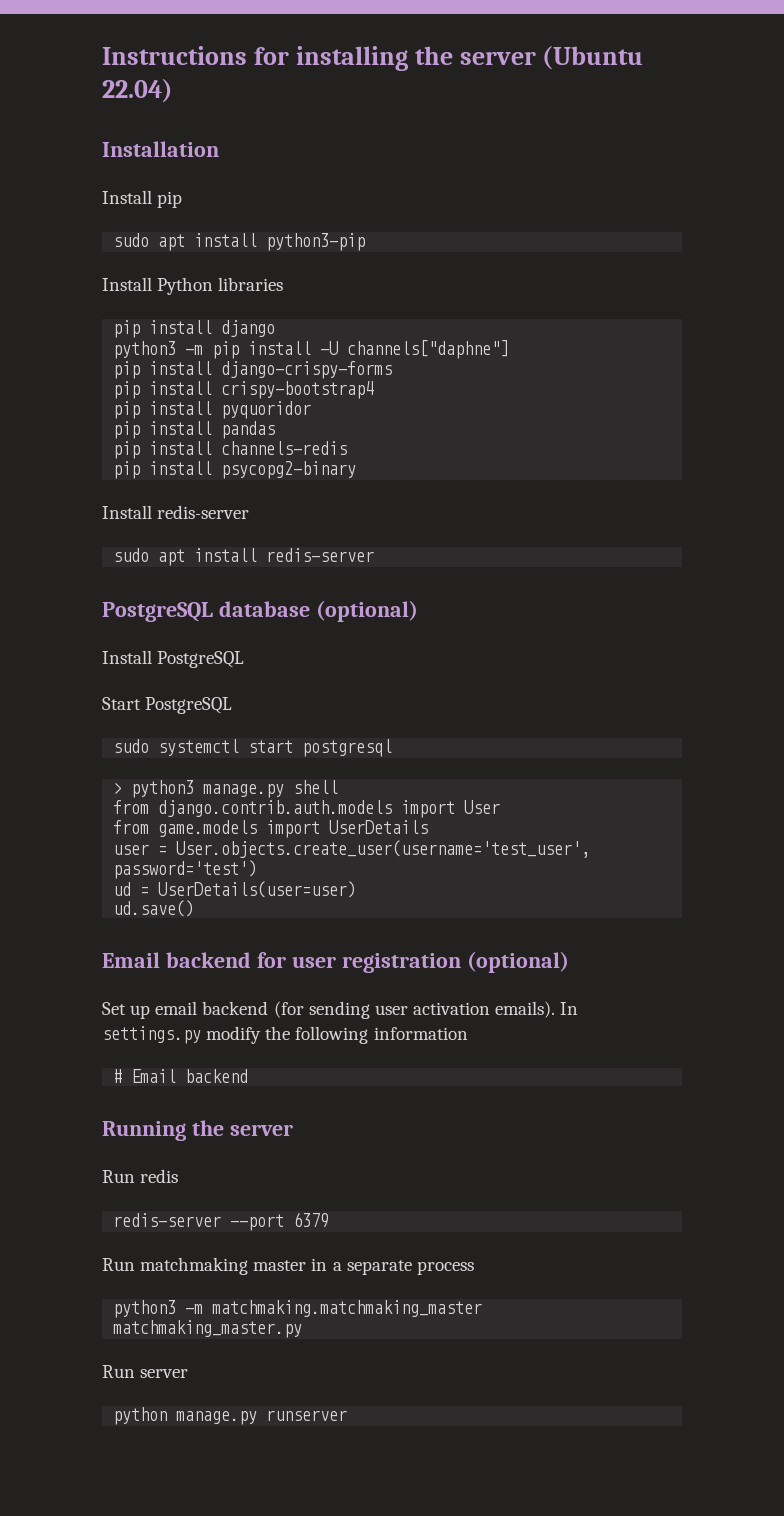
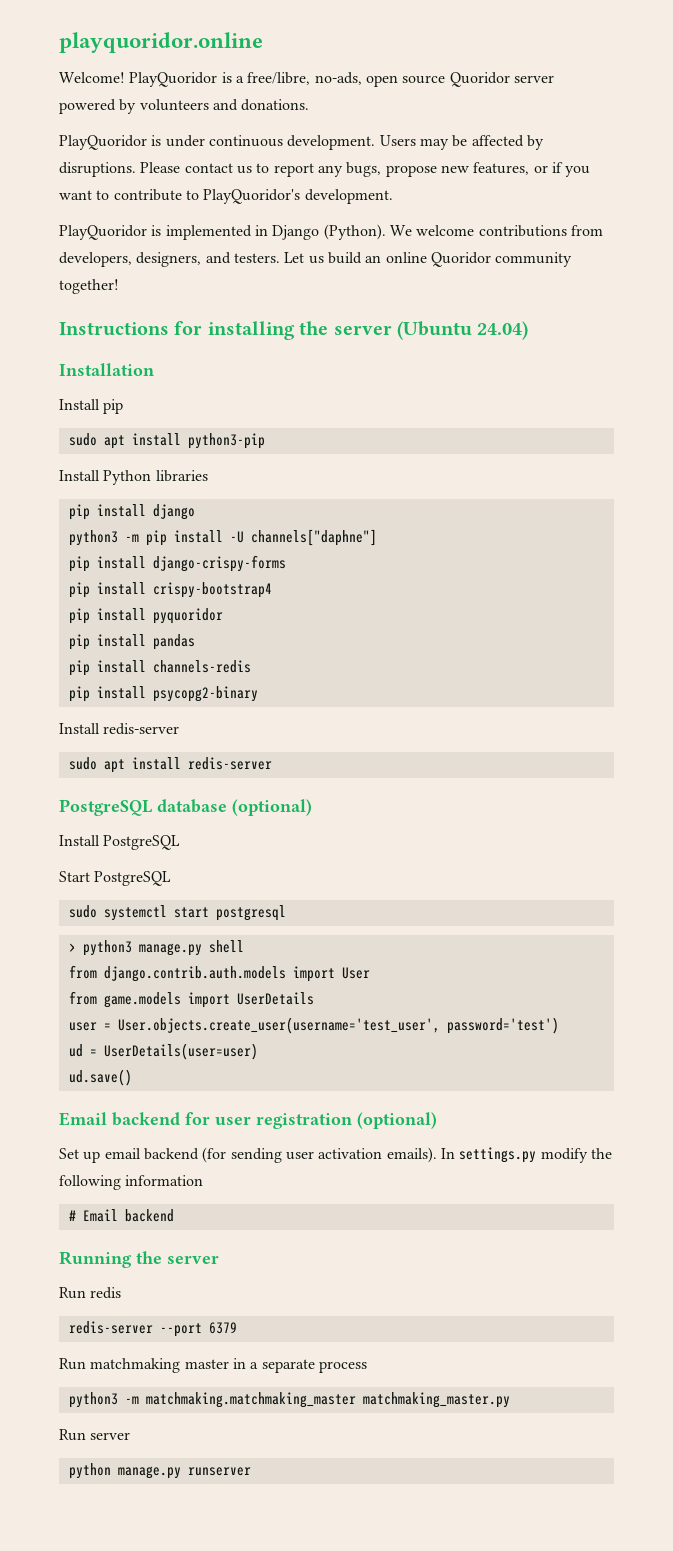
(102, 55) none -> [59,32,263,53] [59,72,554,87] [59,99,310,114] [59,135,544,150] [59,162,591,177] [59,189,393,204] [59,224,603,240] [59,252,573,267] [59,279,119,294] playquoridor.online // Welcome! PlayQuoridor is a free/libre, no-ads, open source Quoridor server powered by volunteers and donations. // PlayQuoridor is under continuous development. Users may be affected by disruptions. Please contact us to report any bugs, propose new features, or if you want to contribute to PlayQuoridor's development. // PlayQuoridor is implemented in Django (Python). We welcome contributions from developers, designers, and testers. Let us build an online Quoridor community together! //
[102,79,173,103] 22.04) -> [477,321,529,340] 24.04)

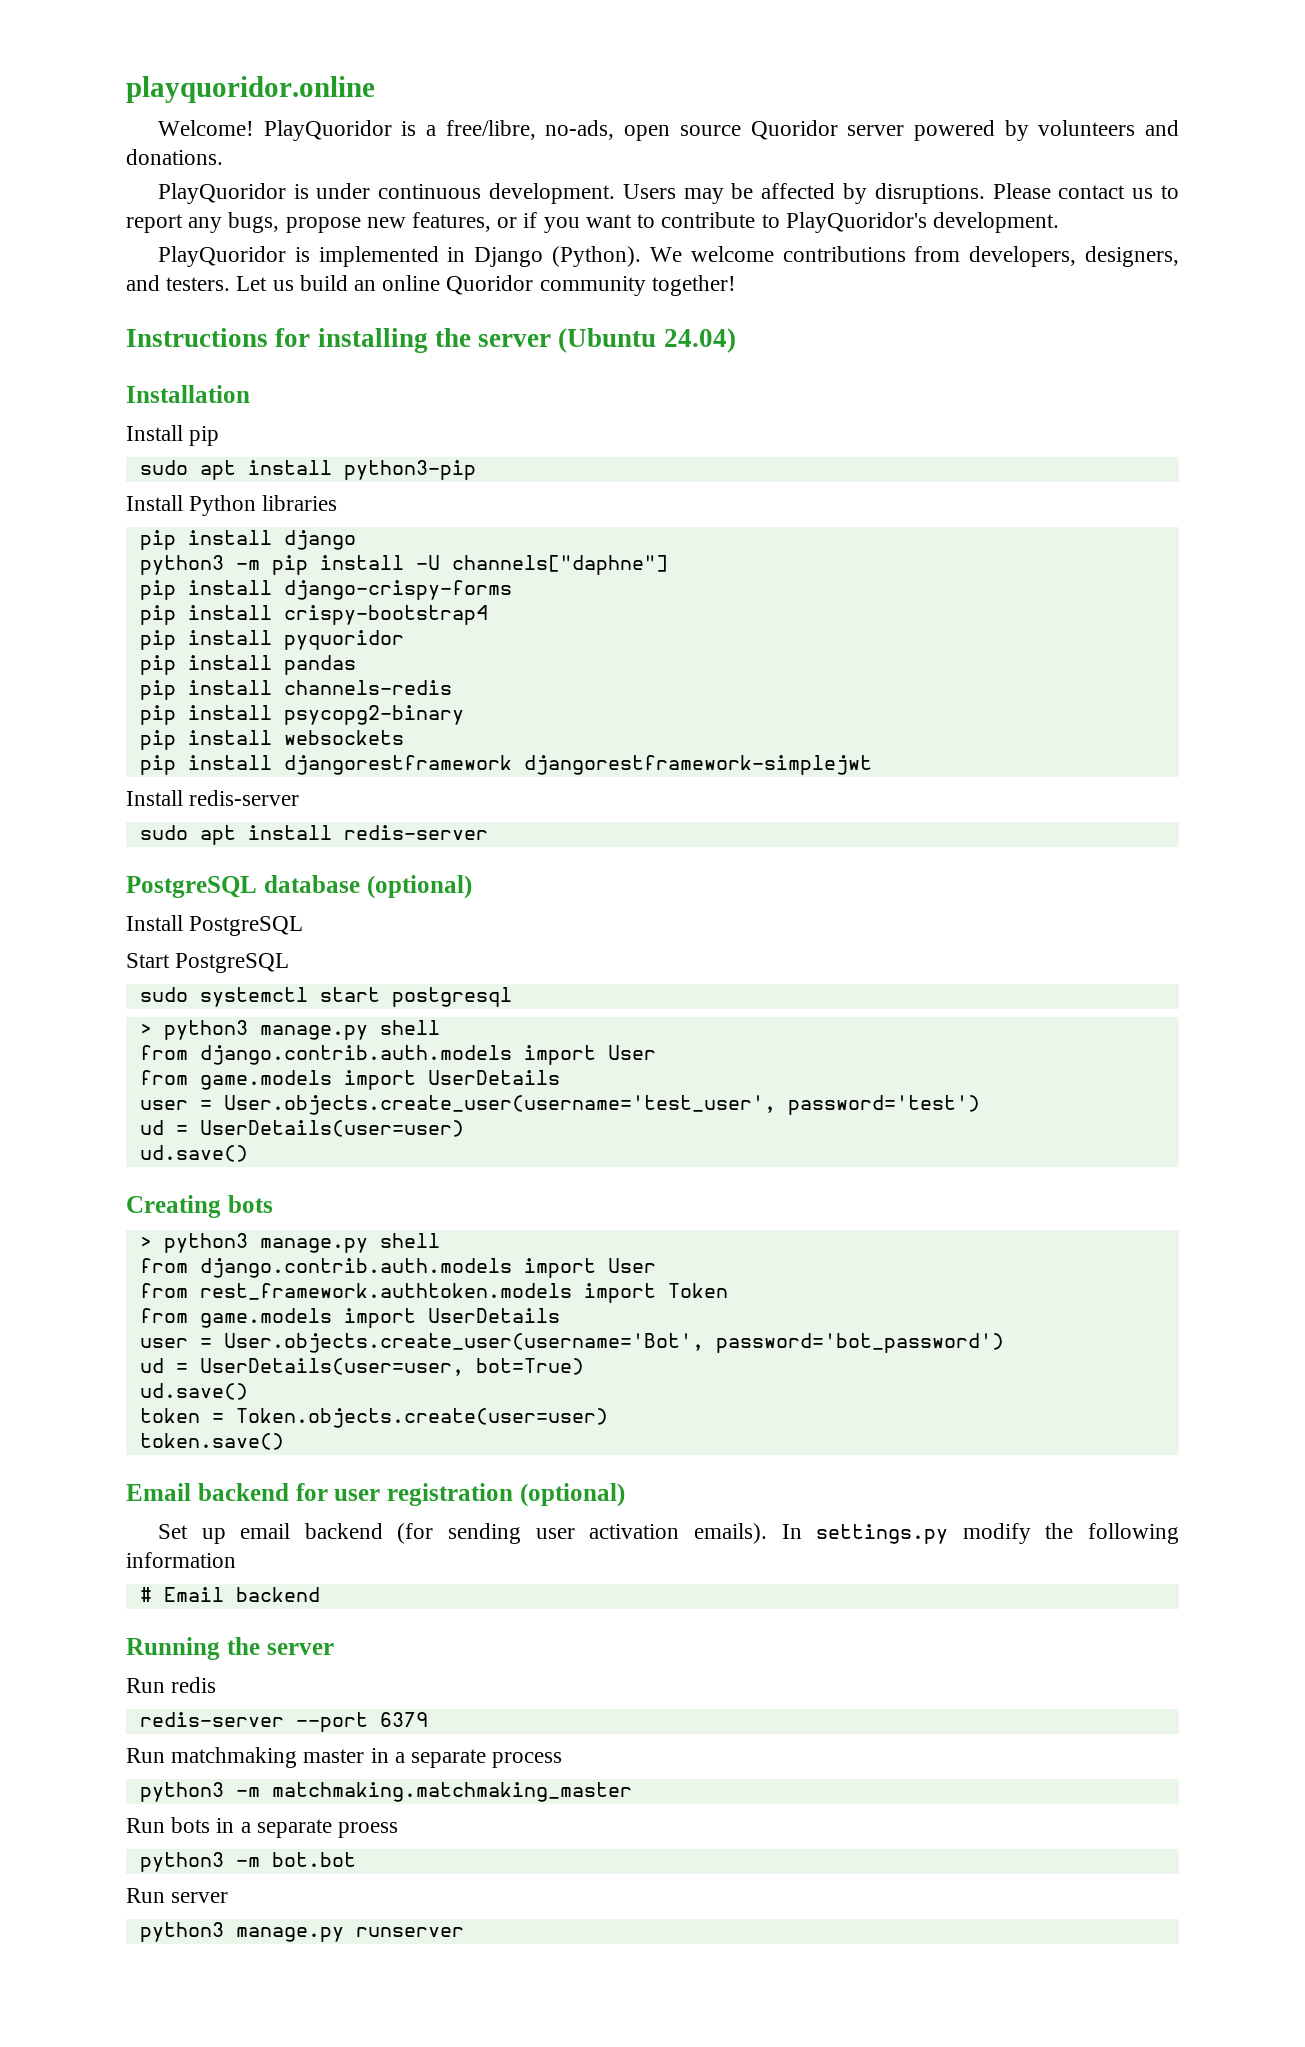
(258, 694) none -> [139,730,404,750] [139,755,872,775] // pip install websockets // pip install djangorestframework djangorestframework-simplejwt
(132, 1077) none -> [126,1195,273,1218] [139,1233,440,1253] [139,1258,656,1278] [139,1283,728,1303] [139,1308,560,1328] [139,1333,1004,1353] [139,1358,584,1376] [139,1383,248,1400] [139,1408,608,1428] [139,1433,284,1450] // Creating bots // > python3 manage.py shell // from django.contrib.auth.models import User // from rest_framework.authtoken.models import Token // from game.models import UserDetails // user = User.objects.create_user(username='Bot', password='bot_password') // ud = UserDetails(user=user, bot=True) // ud.save() // token = Token.objects.create(user=user) // token.save()
[362,1392,510,1408] matchmaking_master.py -> [126,1817,399,1838] [139,1852,356,1872] // Run bots in a separate proess // python3 -m bot.bot
[68,1463,111,1479] python -> [139,1922,224,1942] python3

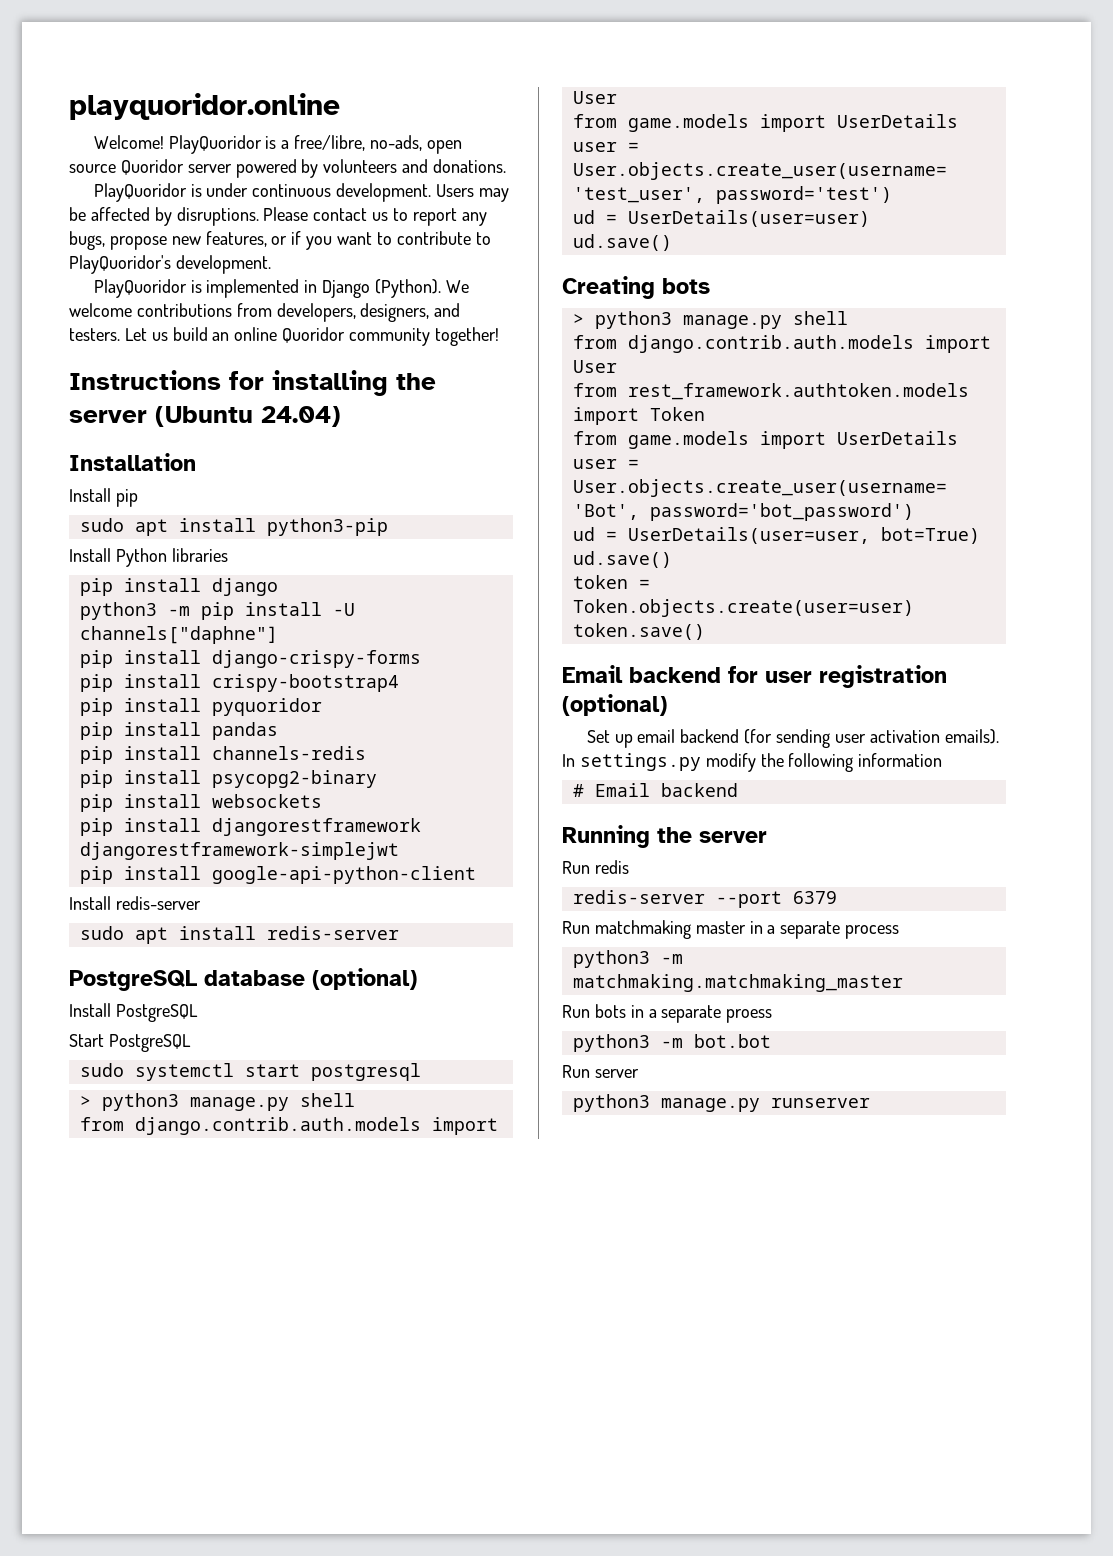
(872, 765) none -> [79,866,476,884] // pip install google-api-python-client

